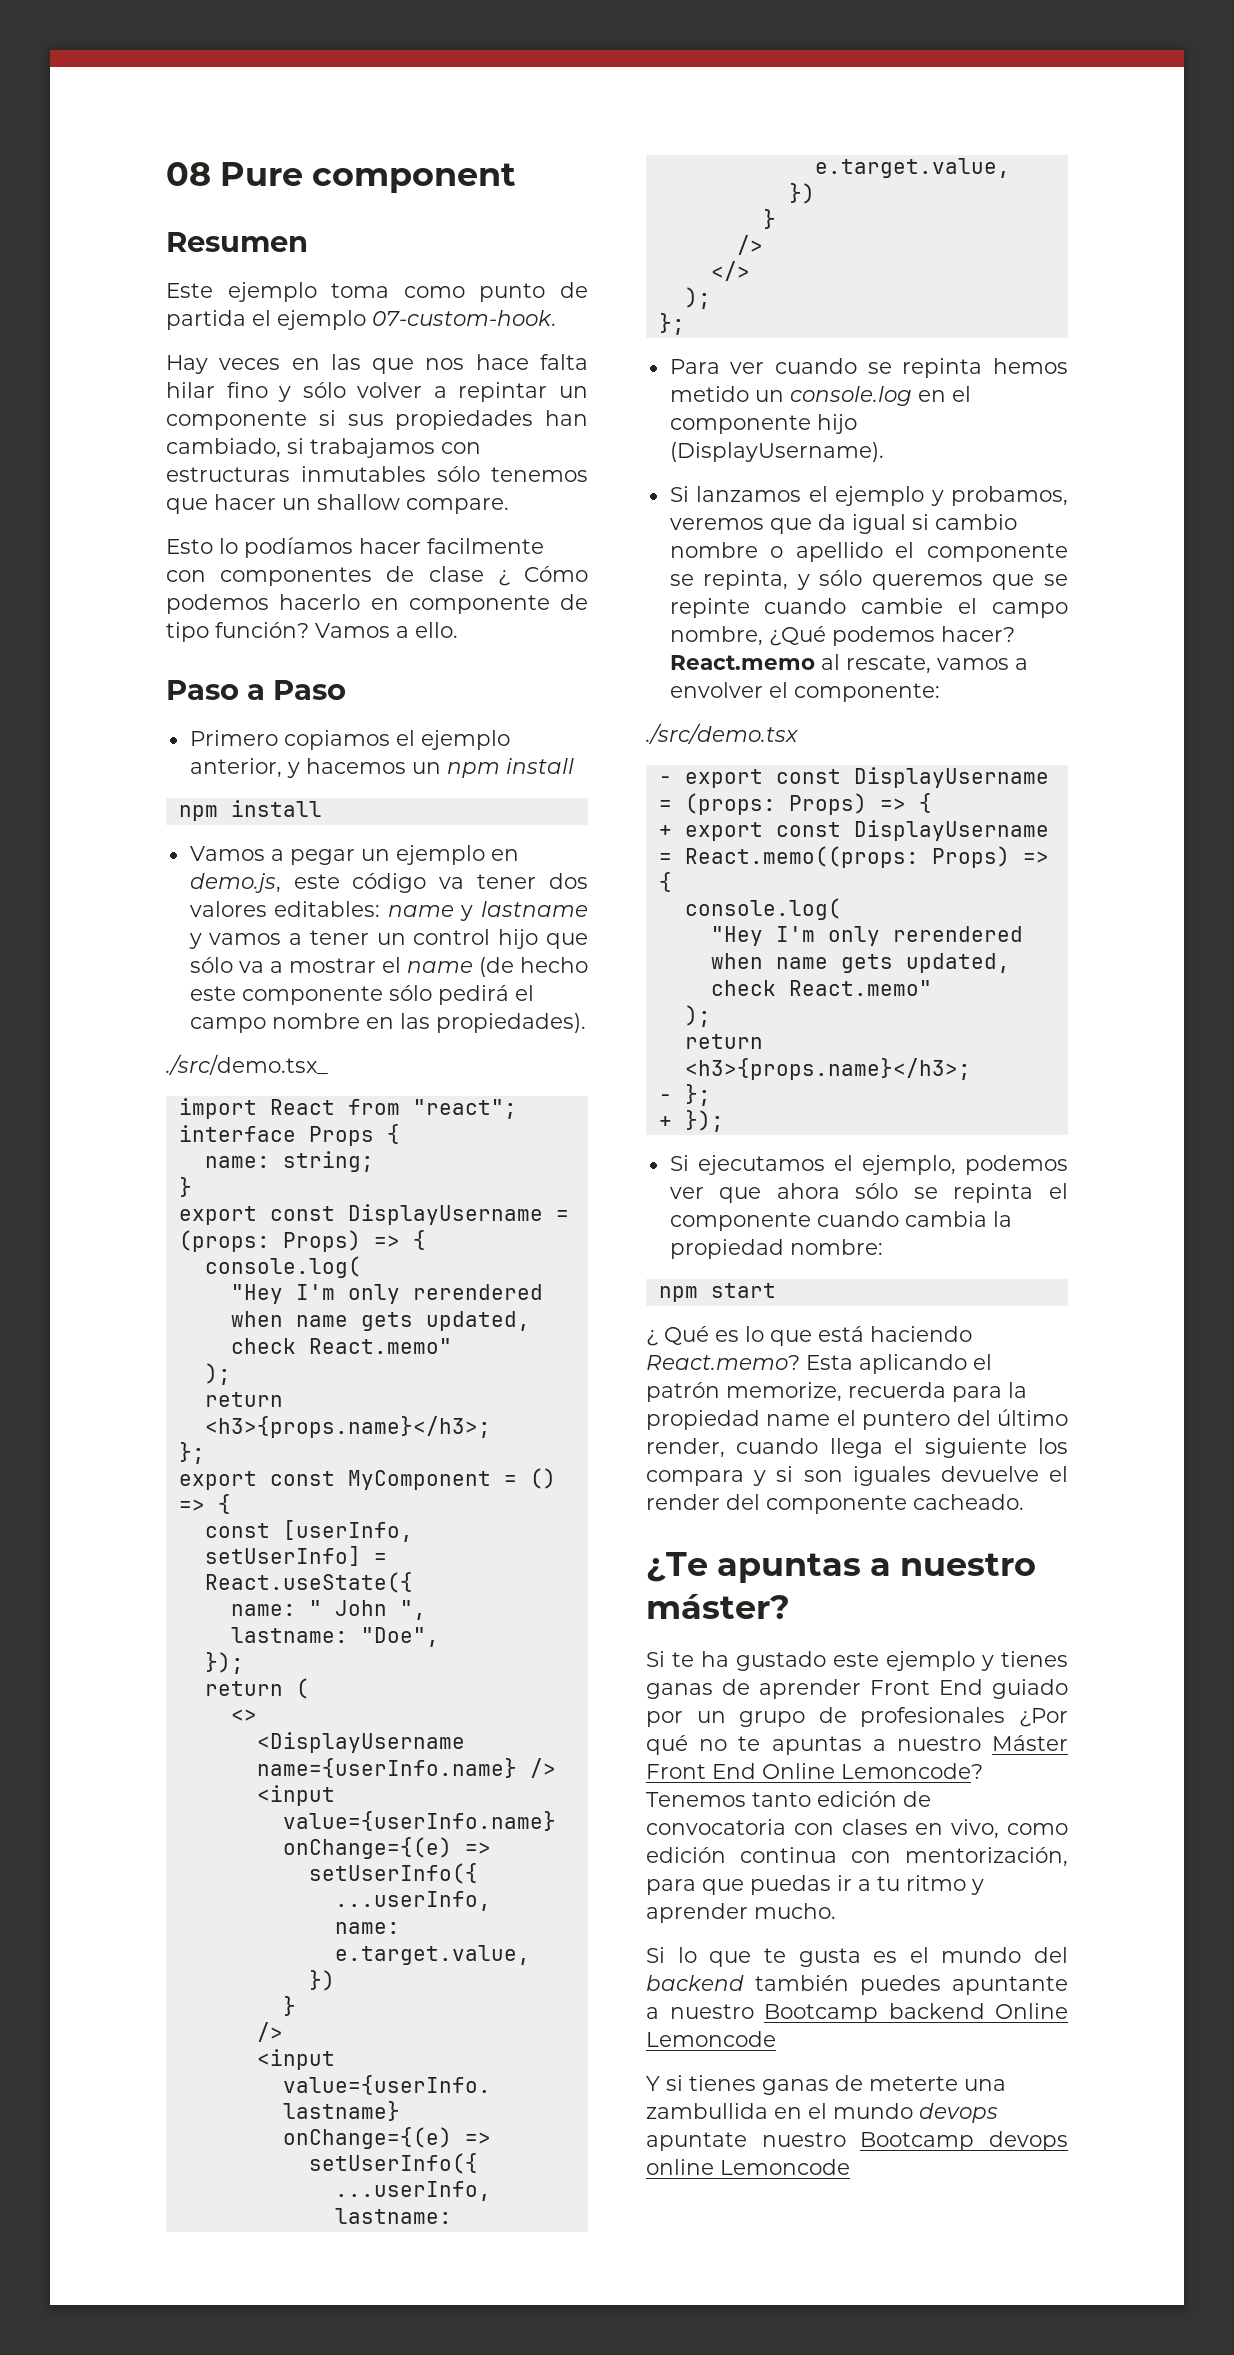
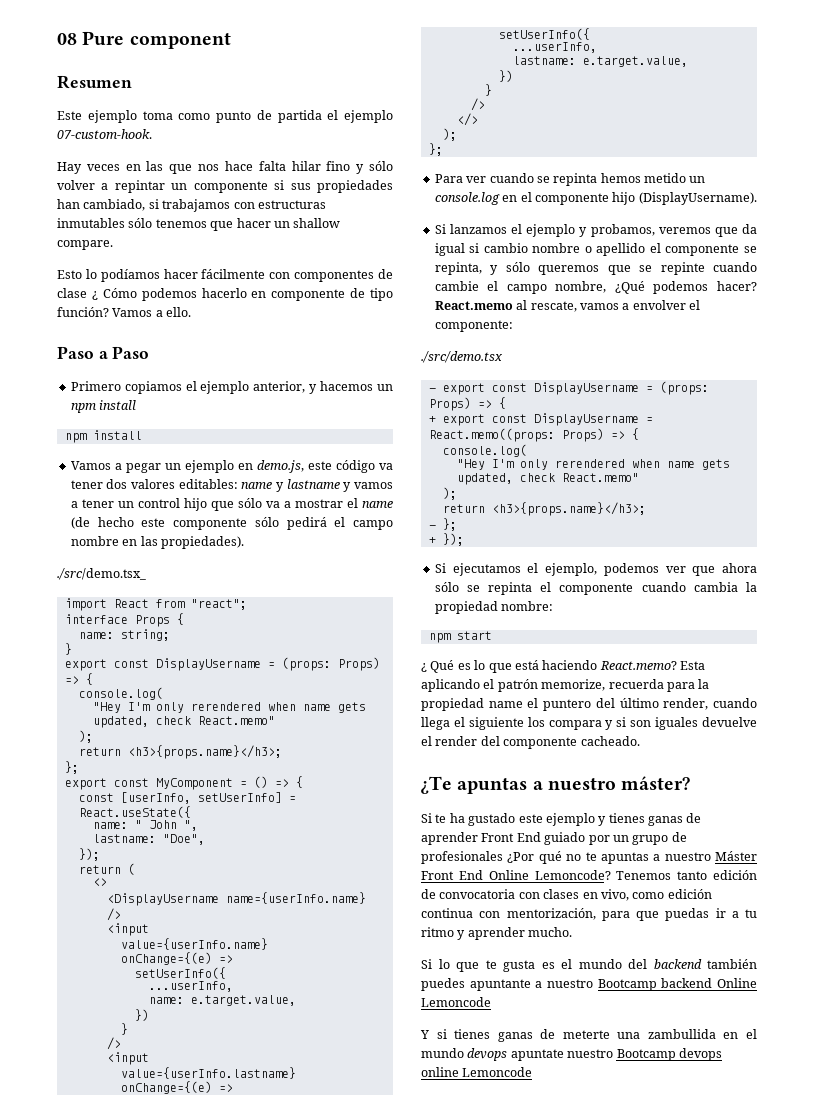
[427,538,544,554] facilmente -> [201,269,266,279] fácilmente

